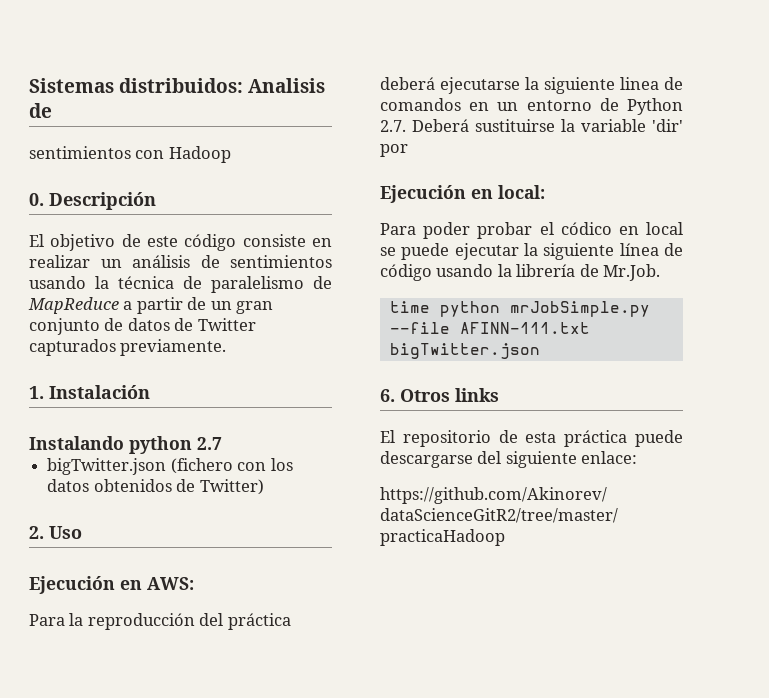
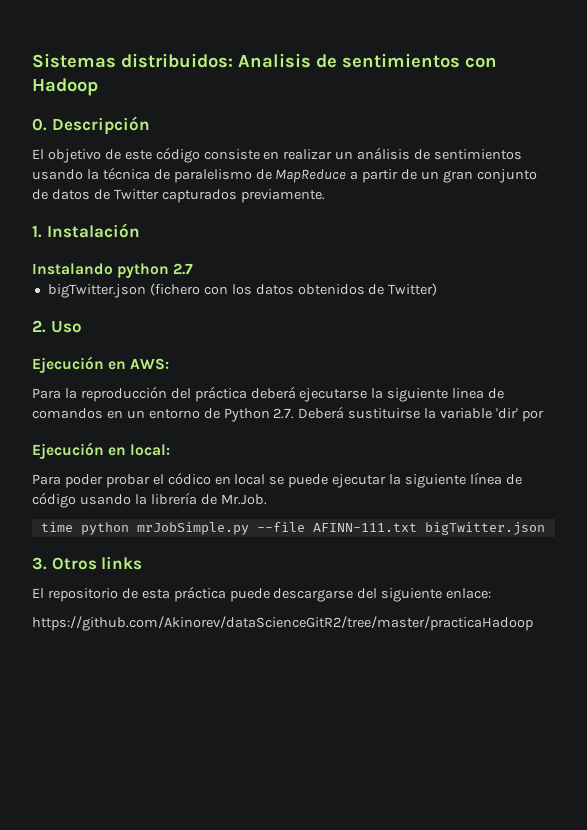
(52, 110) // -> (337, 61) none
[380,389,395,402] 6. -> [32,557,47,570] 3.

